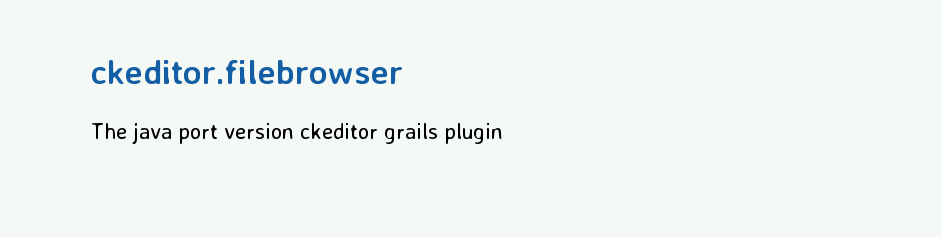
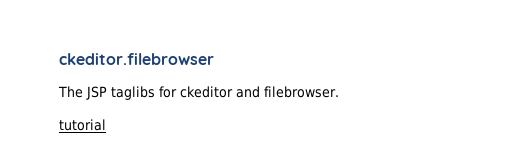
[132,122,503,144] java port version ckeditor grails plugin -> [86,86,339,100] [59,119,106,131] JSP taglibs for ckeditor and filebrowser. // tutorial

